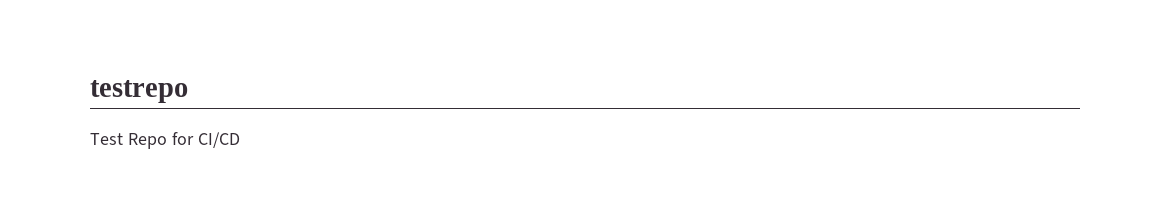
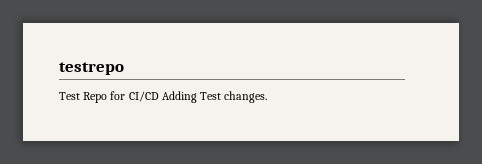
(240, 140) none -> [161,91,268,103] Adding Test changes.

